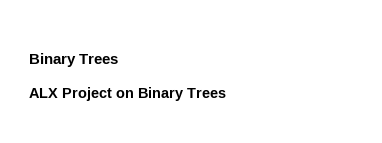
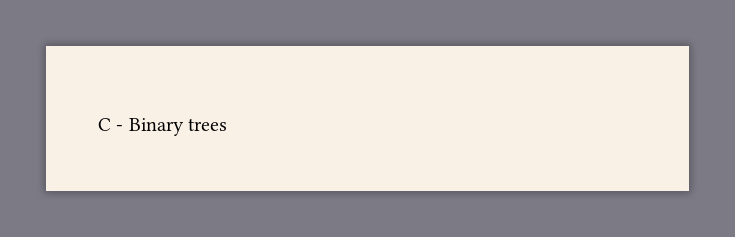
[29,53,119,67] [29,87,226,101] Binary Trees // ALX Project on Binary Trees -> [98,118,228,136] C - Binary trees

